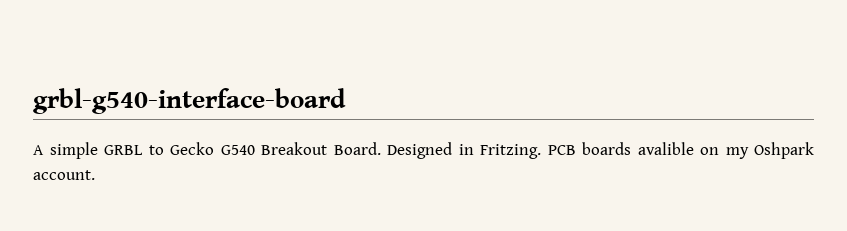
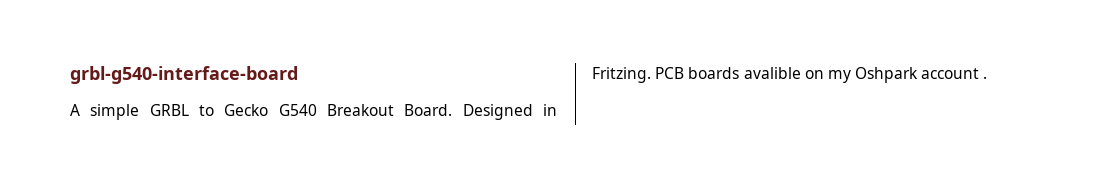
[33,170,95,180] account. -> [921,68,988,79] account .

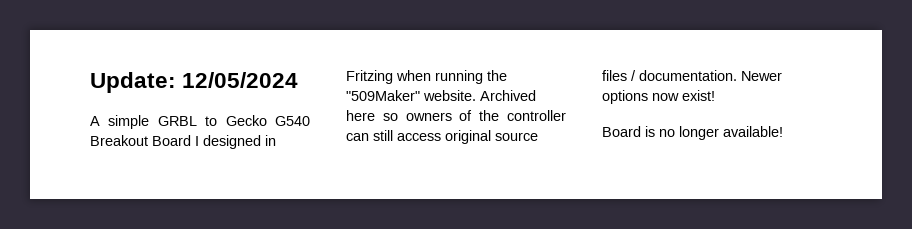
[70,66,298,84] grbl-g540-interface-board -> [90,72,299,93] Update: 12/05/2024
[404,104,557,120] [592,67,988,83] Board. Designed in Fritzing. PCB boards avalible on my Oshpark account . -> [152,135,276,149] [346,70,507,84] [346,90,536,101] [346,110,566,121] [346,130,538,144] [602,70,782,81] [602,90,715,104] [602,126,783,140] Board I designed in Fritzing when running the "509Maker" website. Archived here so owners of the controller can still access original source files / documentation. Newer options now exist! // Board is no longer available!

